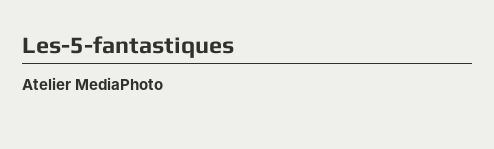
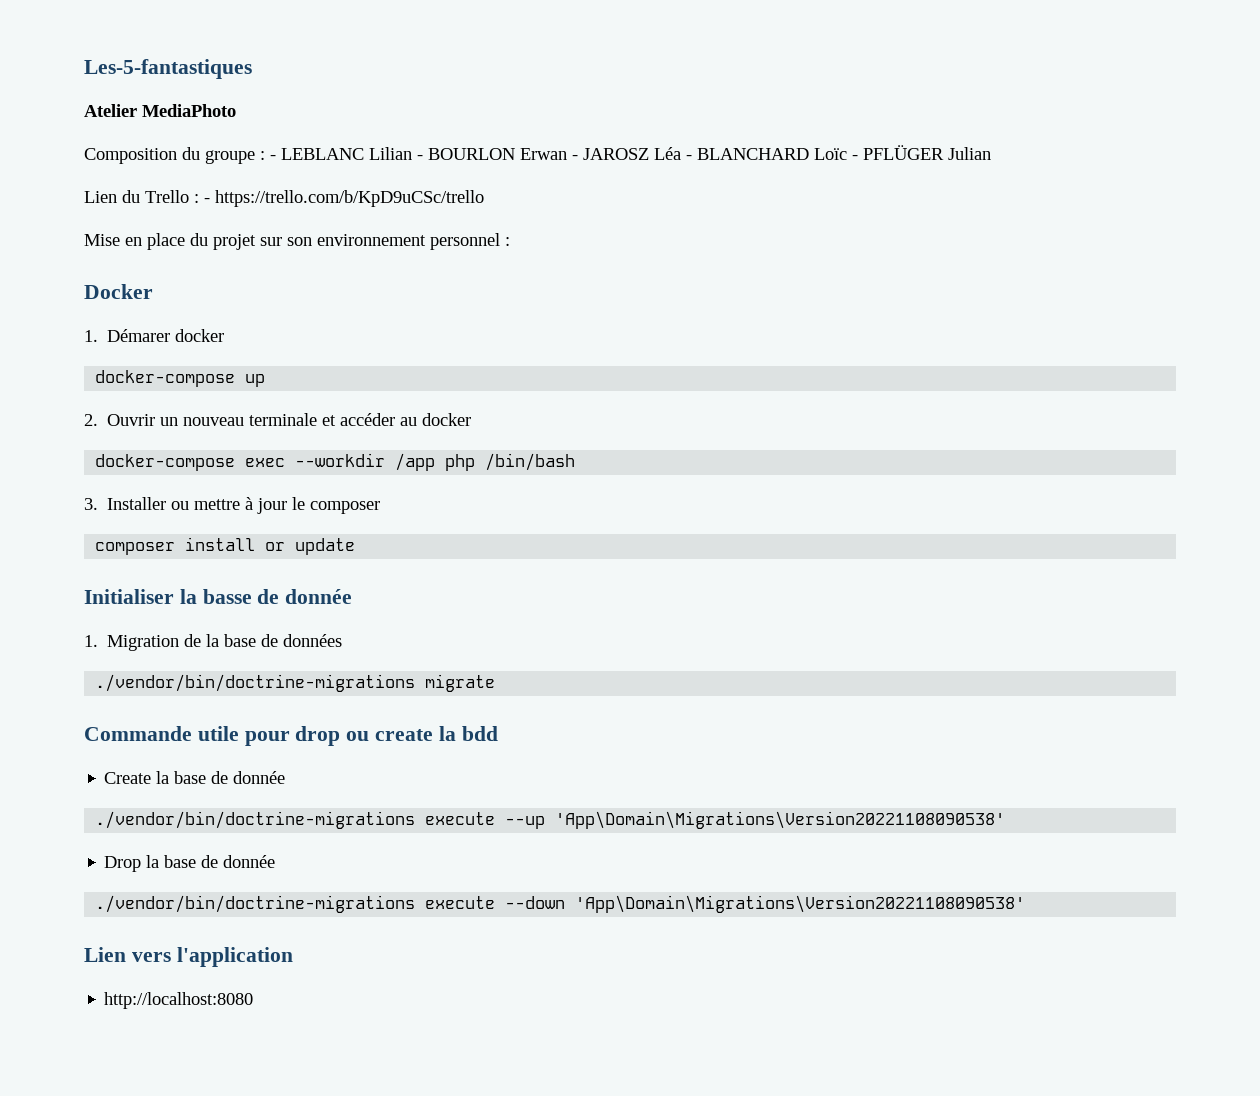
(164, 83) none -> [84,145,991,164] [84,190,484,207] [84,233,510,250] [84,284,153,299] [84,329,225,342] [95,370,266,387] [84,413,472,426] [95,453,576,471] [84,497,381,514] [95,537,356,555] [84,589,353,604] [84,634,343,651] [95,674,496,692] [84,726,498,746] [104,771,286,784] [95,811,1006,829] [104,855,276,872] [95,895,1026,913] [84,947,293,967] [104,992,254,1009] // Composition du groupe : - LEBLANC Lilian - BOURLON Erwan - JAROSZ Léa - BLANCHARD Loïc - PFLÜGER Julian // Lien du Trello : - https://trello.com/b/KpD9uCSc/trello // Mise en place du projet sur son environnement personnel : // Docker // 1. Démarer docker // docker-compose up // 2. Ouvrir un nouveau terminale et accéder au docker // docker-compose exec --workdir /app php /bin/bash // 3. Installer ou mettre à jour le composer // composer install or update // Initialiser la basse de donnée // 1. Migration de la base de données // ./vendor/bin/doctrine-migrations migrate // Commande utile pour drop ou create la bdd // Create la base de donnée // ./vendor/bin/doctrine-migrations execute --up 'App\Domain\Migrations\Version20221108090538' // Drop la base de donnée // ./vendor/bin/doctrine-migrations execute --down 'App\Domain\Migrations\Version20221108090538' // Lien vers l'application // http://localhost:8080

